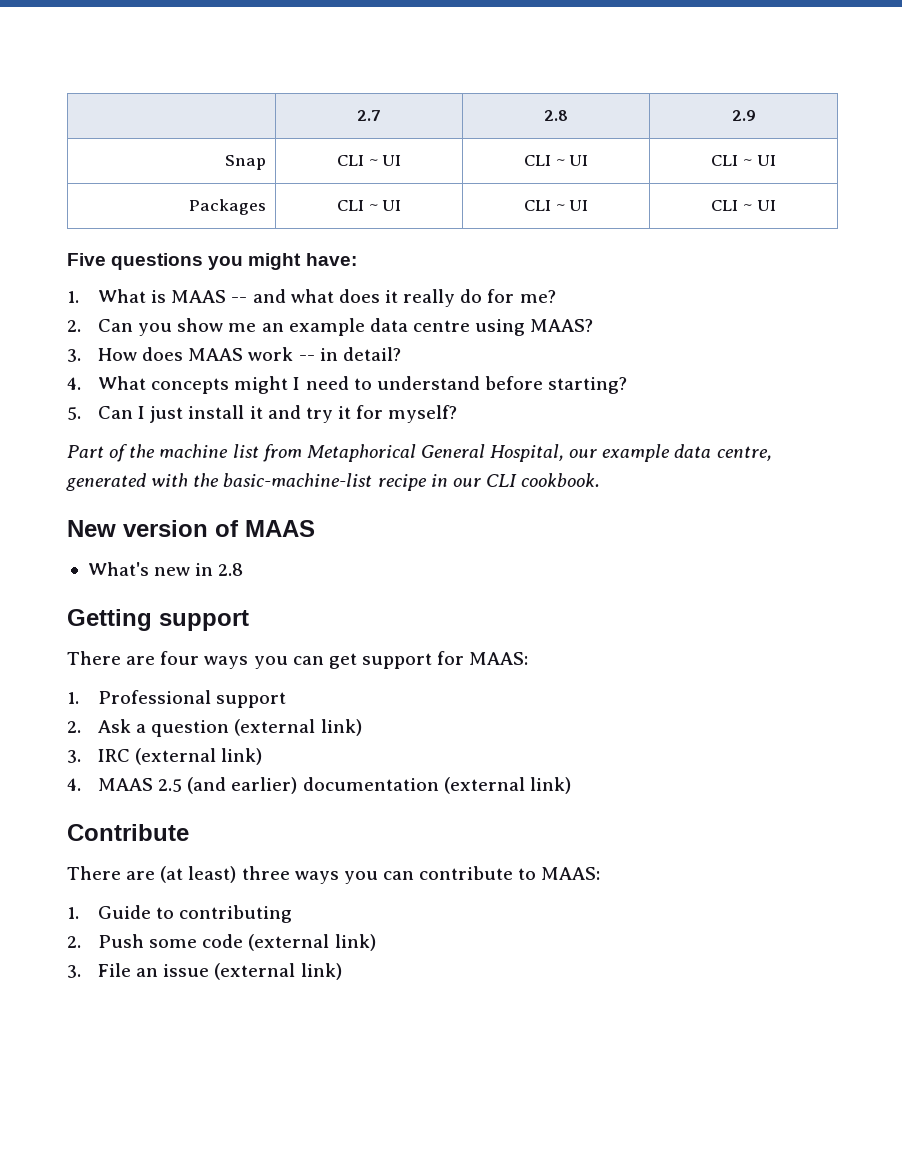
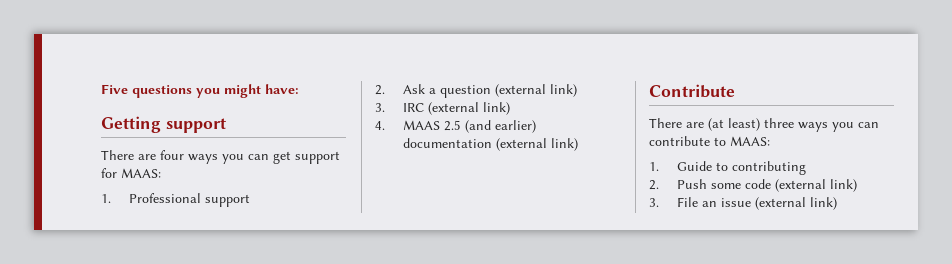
[357,110,381,121] [544,110,568,121] [731,110,756,121] [224,155,266,170] [336,155,402,166] [523,155,589,166] [711,155,776,166] [188,199,266,215] [336,200,402,211] [523,200,589,211] [711,200,776,211] | 2.7 | 2.8 | 2.9 // Snap | CLI ~ UI | CLI ~ UI | CLI ~ UI // Packages | CLI ~ UI | CLI ~ UI | CLI ~ UI // -> (101, 89) none
[67,289,556,307] [67,318,594,336] [67,347,401,362] [67,376,628,394] [67,405,458,423] [67,444,772,462] [66,473,601,491] [67,520,315,537] [87,562,244,576] // 1. What is MAAS -- and what does it really do for me? // 2. Can you show me an example data centre using MAAS? // 3. How does MAAS work -- in detail? // 4. What concepts might I need to understand before starting? // 5. Can I just install it and try it for myself? // Part of the machine list from Metaphorical General Hospital, our example data centre, generated with the basic-machine-list recipe in our CLI cookbook. // New version of MAAS // What's new in 2.8 -> (299, 89) none

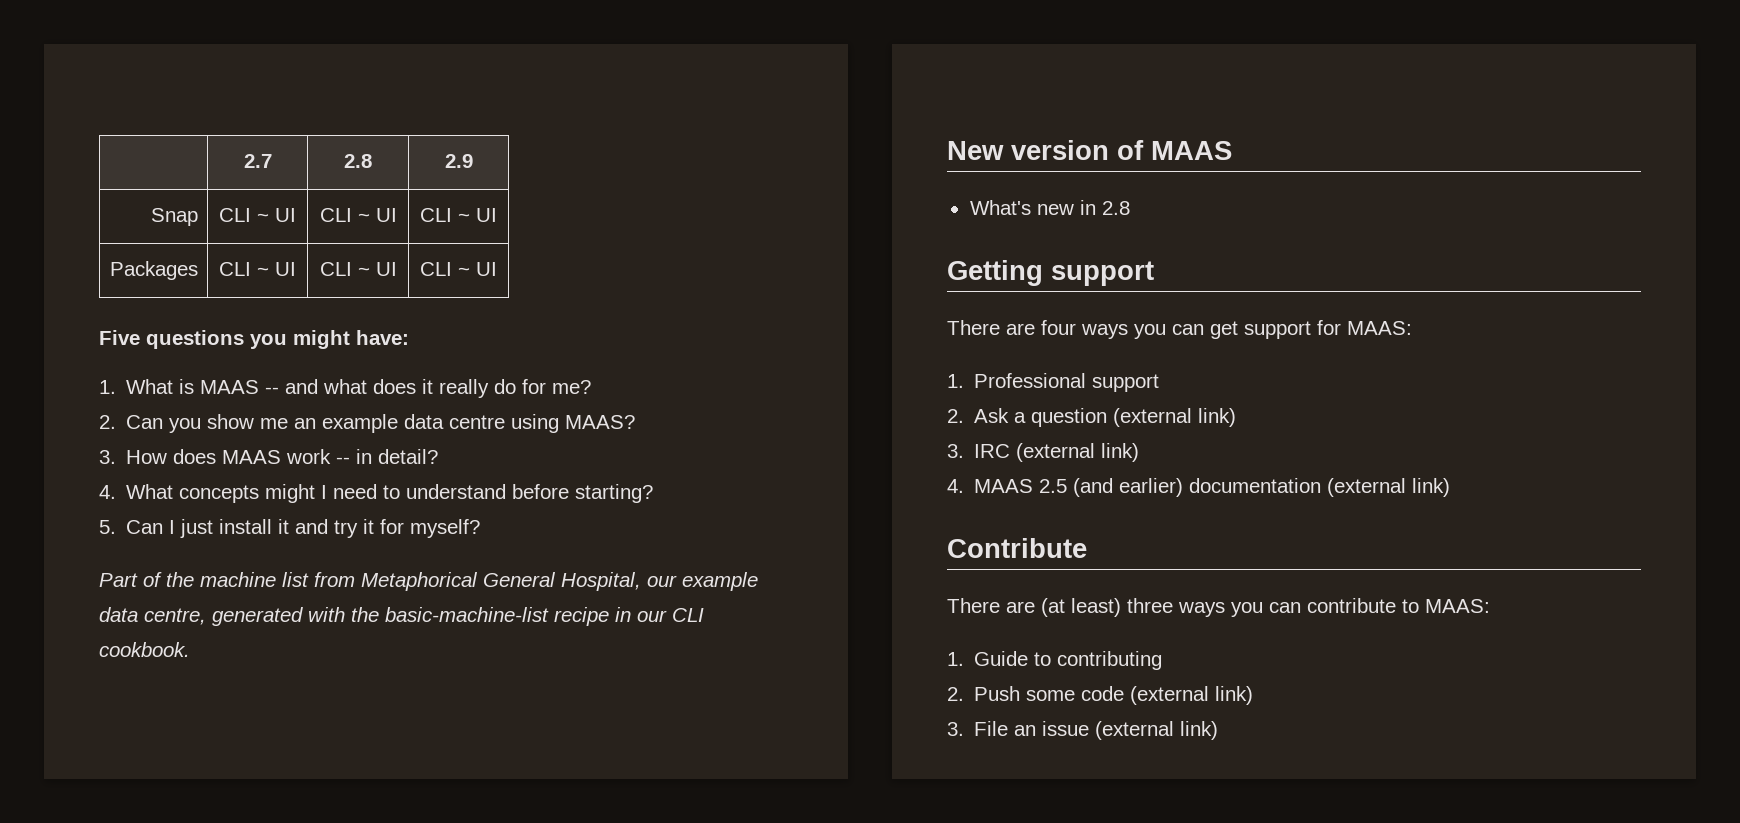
(101, 89) none -> [243,154,272,168] [344,154,372,168] [444,154,473,168] [151,208,199,226] [219,208,296,222] [319,208,397,222] [420,208,497,222] [110,261,199,280] [219,262,296,276] [319,262,397,276] [420,262,497,276] | 2.7 | 2.8 | 2.9 // Snap | CLI ~ UI | CLI ~ UI | CLI ~ UI // Packages | CLI ~ UI | CLI ~ UI | CLI ~ UI //
(299, 89) none -> [99,379,592,398] [99,414,636,433] [99,449,439,464] [99,484,654,503] [99,519,481,538] [99,572,758,591] [99,607,704,626] [99,642,190,657] [947,140,1232,160] [969,200,1130,215] // 1. What is MAAS -- and what does it really do for me? // 2. Can you show me an example data centre using MAAS? // 3. How does MAAS work -- in detail? // 4. What concepts might I need to understand before starting? // 5. Can I just install it and try it for myself? // Part of the machine list from Metaphorical General Hospital, our example data centre, generated with the basic-machine-list recipe in our CLI cookbook. // New version of MAAS // What's new in 2.8

